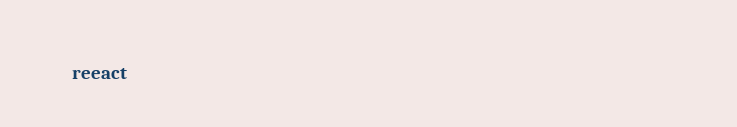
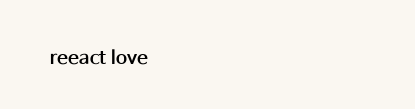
(127, 73) none -> [110,49,148,65] love

